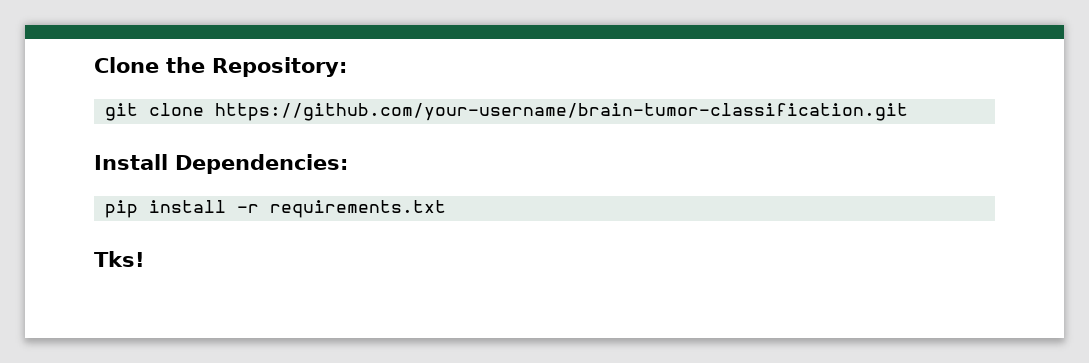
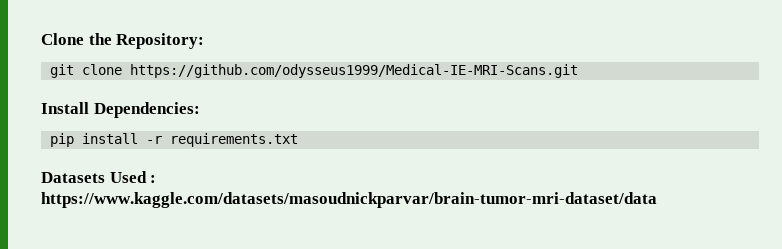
[214,103,908,121] https://github.com/your-username/brain-tumor-classification.git -> [130,64,578,78] https://github.com/odysseus1999/Medical-IE-MRI-Scans.git
[94,251,145,267] Tks! -> [41,171,157,183] [41,192,657,208] Datasets Used : https://www.kaggle.com/datasets/masoudnickparvar/brain-tumor-mri-dataset/data

